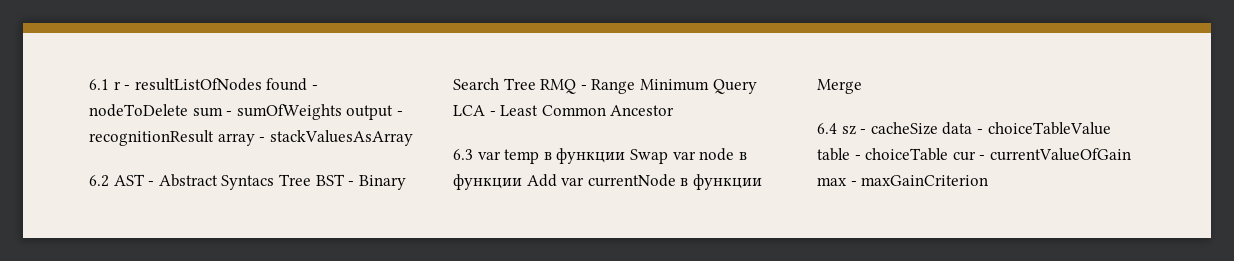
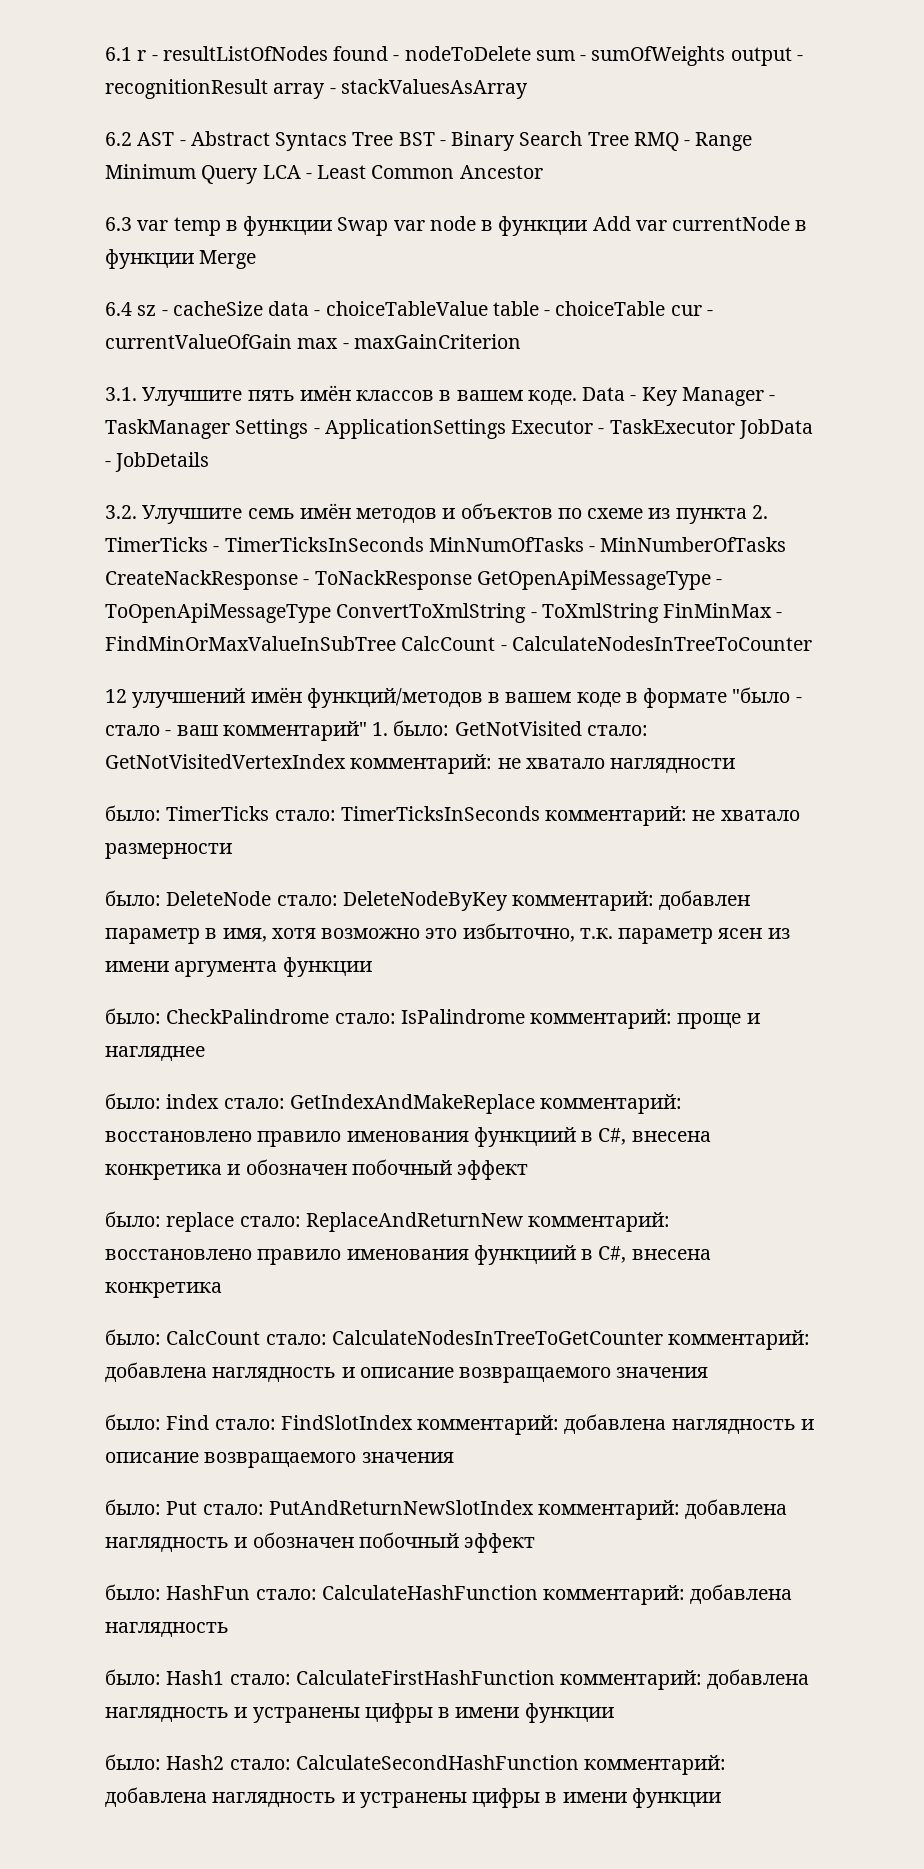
(989, 180) none -> [105,385,776,406] [105,419,813,439] [105,452,210,472] [105,503,768,524] [105,537,787,552] [105,570,723,590] [105,603,783,623] [105,636,812,651] [105,687,802,708] [105,720,648,741] [105,754,736,774] [105,805,800,826] [105,843,232,859] [105,890,751,911] [105,923,790,944] [105,957,372,977] [105,1008,760,1029] [105,1046,205,1061] [105,1093,683,1114] [105,1127,711,1147] [105,1159,529,1180] [105,1211,671,1232] [105,1245,711,1265] [105,1282,222,1298] [105,1329,811,1350] [105,1362,709,1383] [105,1414,814,1435] [105,1452,454,1468] [105,1499,788,1520] [105,1532,536,1553] [105,1584,793,1605] [105,1622,229,1637] [105,1669,810,1690] [105,1703,614,1723] [105,1754,727,1775] [105,1787,721,1808] // 3.1. Улучшите пять имён классов в вашем коде. Data - Key Manager - TaskManager Settings - ApplicationSettings Executor - TaskExecutor JobData - JobDetails // 3.2. Улучшите семь имён методов и объектов по схеме из пункта 2. TimerTicks - TimerTicksInSeconds MinNumOfTasks - MinNumberOfTasks CreateNackResponse - ToNackResponse GetOpenApiMessageType - ToOpenApiMessageType ConvertToXmlString - ToXmlString FinMinMax - FindMinOrMaxValueInSubTree CalcCount - CalculateNodesInTreeToCounter // 12 улучшений имён функций/методов в вашем коде в формате "было - стало - ваш комментарий" 1. было: GetNotVisited стало: GetNotVisitedVertexIndex комментарий: не хватало наглядности // было: TimerTicks стало: TimerTicksInSeconds комментарий: не хватало размерности // было: DeleteNode стало: DeleteNodeByKey комментарий: добавлен параметр в имя, хотя возможно это избыточно, т.к. параметр ясен из имени аргумента функции // было: CheckPalindrome стало: IsPalindrome комментарий: проще и нагляднее // было: index стало: GetIndexAndMakeReplace комментарий: восстановлено правило именования функциий в C#, внесена конкретика и обозначен побочный эффект // было: replace стало: ReplaceAndReturnNew комментарий: восстановлено правило именования функциий в C#, внесена конкретика // было: CalcCount стало: CalculateNodesInTreeToGetCounter комментарий: добавлена наглядность и описание возвращаемого значения // было: Find стало: FindSlotIndex комментарий: добавлена наглядность и описание возвращаемого значения // было: Put стало: PutAndReturnNewSlotIndex комментарий: добавлена наглядность и обозначен побочный эффект // было: HashFun стало: CalculateHashFunction комментарий: добавлена наглядность // было: Hash1 стало: CalculateFirstHashFunction комментарий: добавлена наглядность и устранены цифры в имени функции // было: Hash2 стало: CalculateSecondHashFunction комментарий: добавлена наглядность и устранены цифры в имени функции

